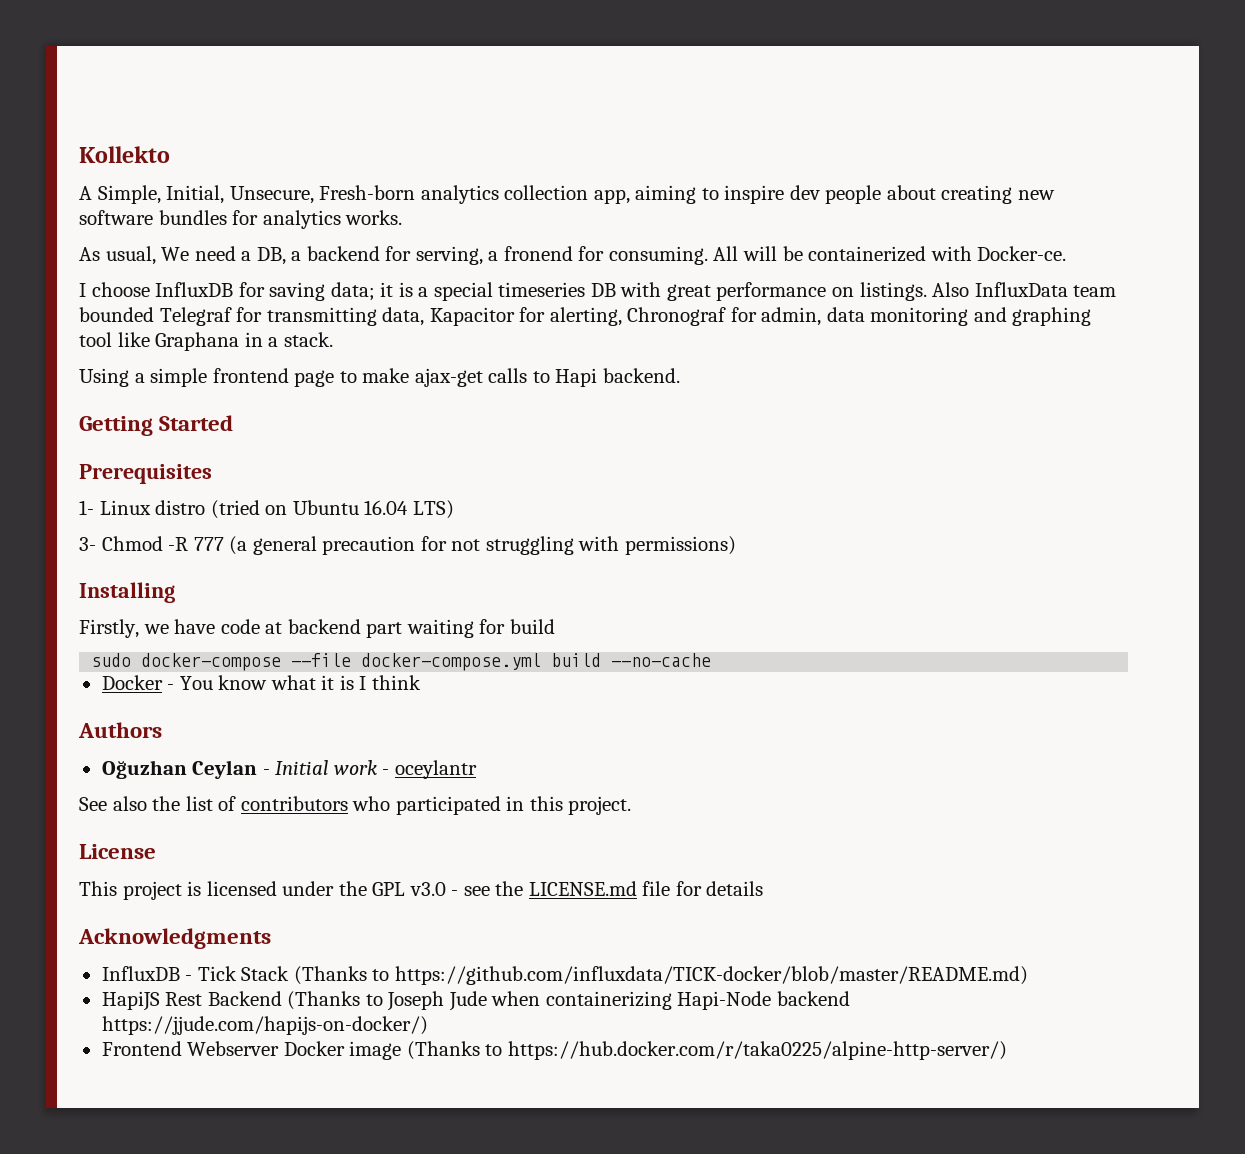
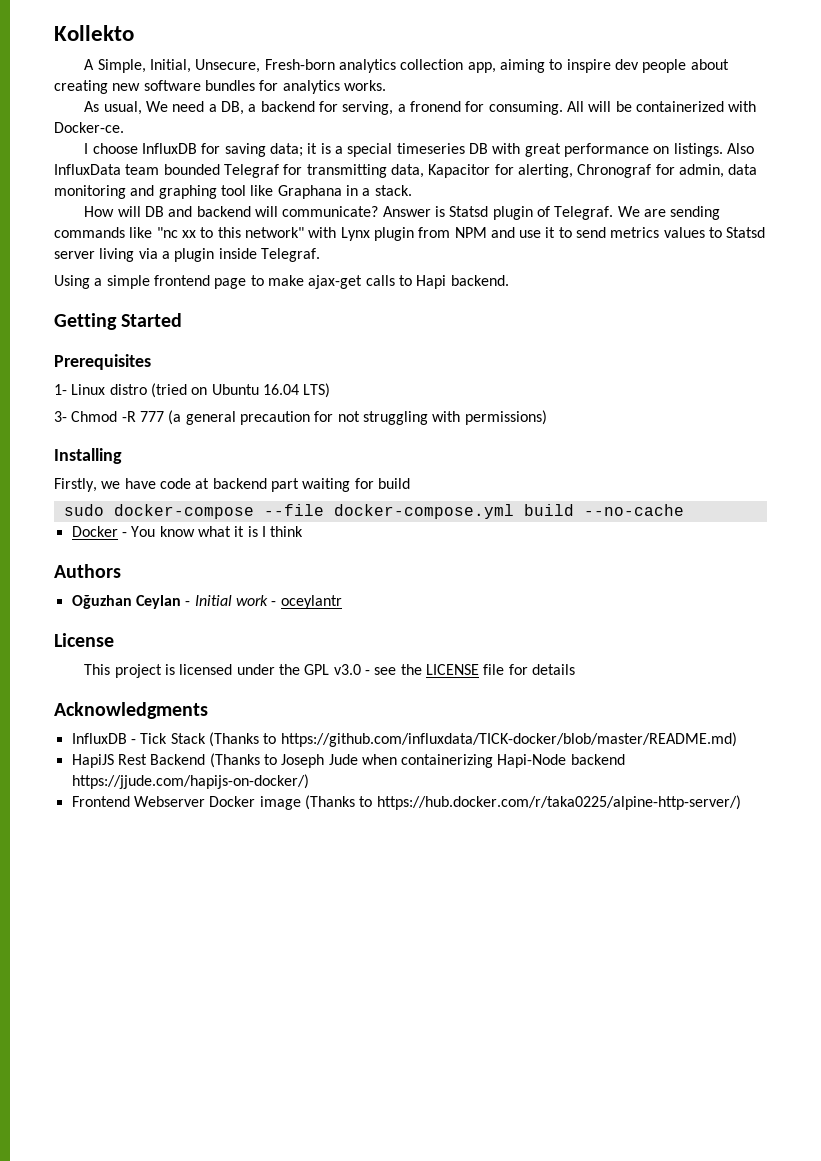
(333, 339) none -> [84,206,721,220] [54,227,766,241] [54,248,320,262] // How will DB and backend will communicate? Answer is Statsd plugin of Telegraf. We are sending commands like "nc xx to this network" with Lynx plugin from NPM and use it to send metrics values to Statsd server living via a plugin inside Telegraf.
[79,796,632,815] // See also the list of contributors who participated in this project. -> (342, 602) none
[528,881,637,896] LICENSE.md -> [426,664,480,675] LICENSE

